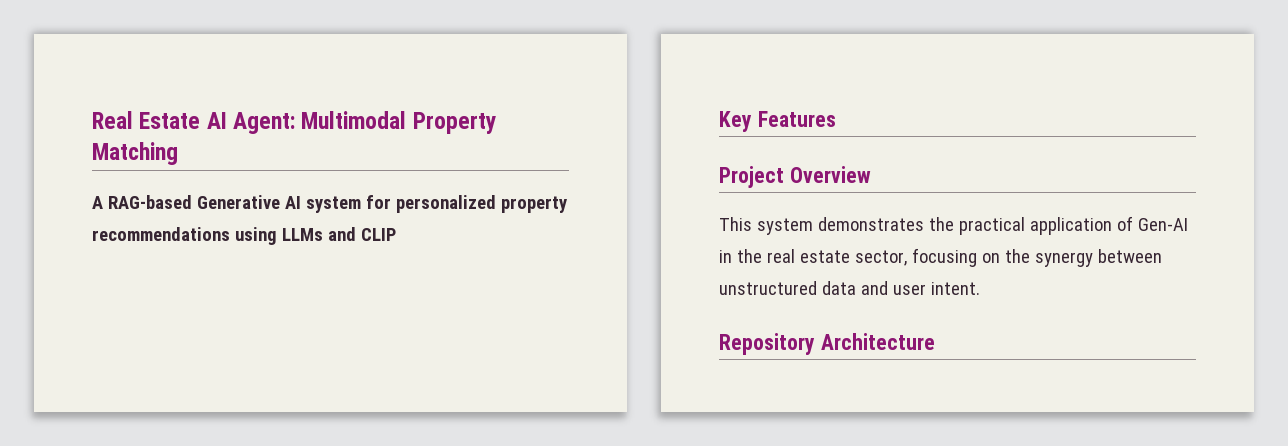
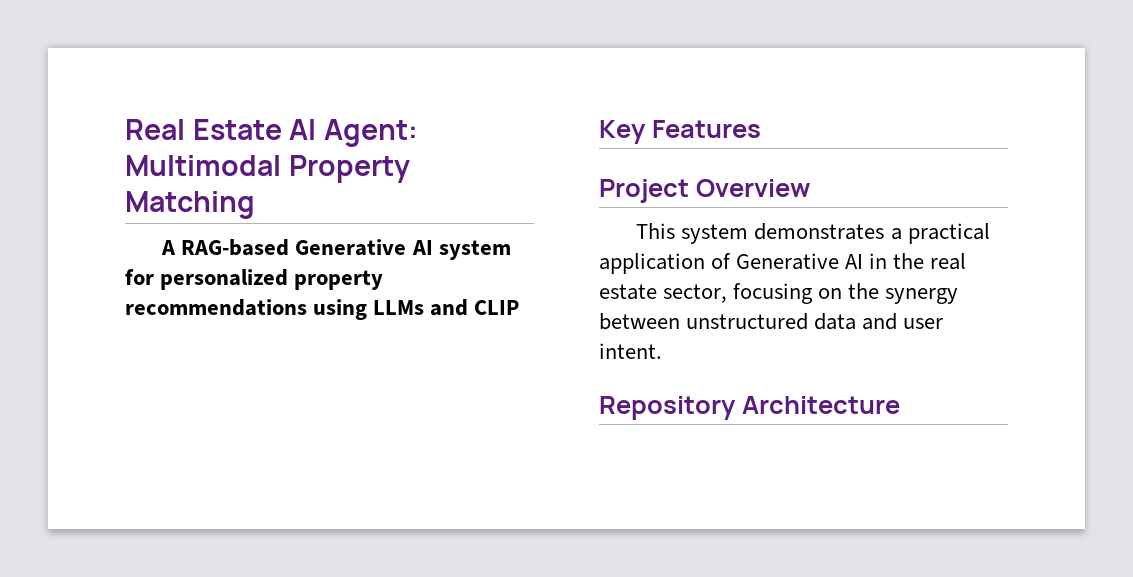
[928,217,954,231] the -> [890,228,902,240] a
[1137,218,1188,231] Gen-AI -> [736,253,864,270] Generative AI

